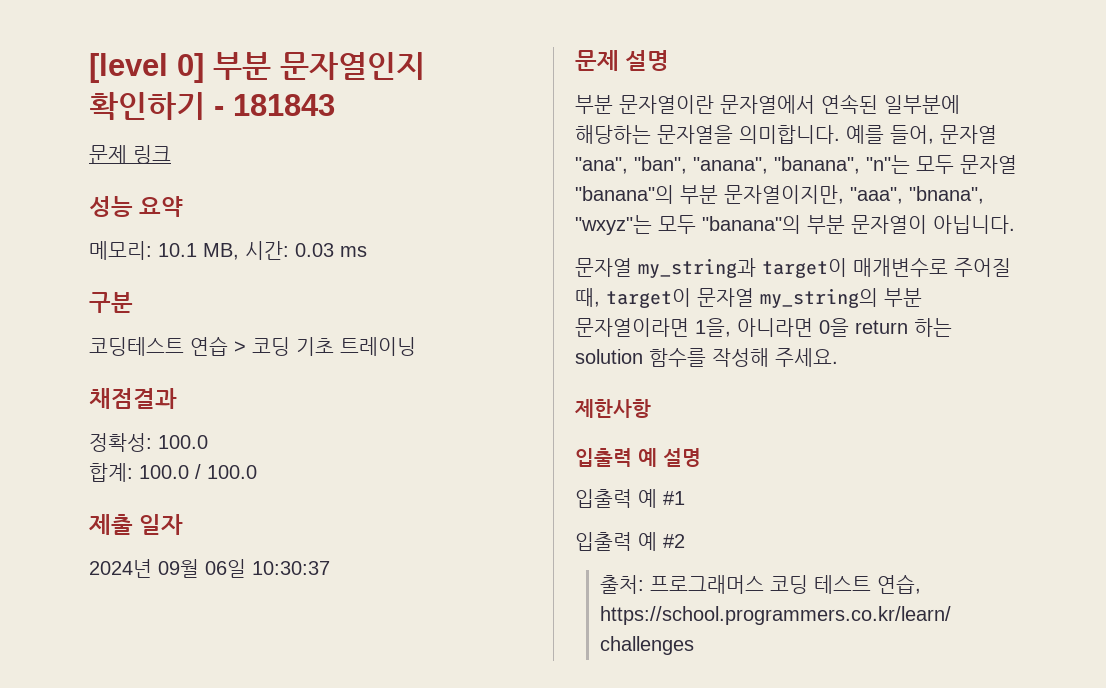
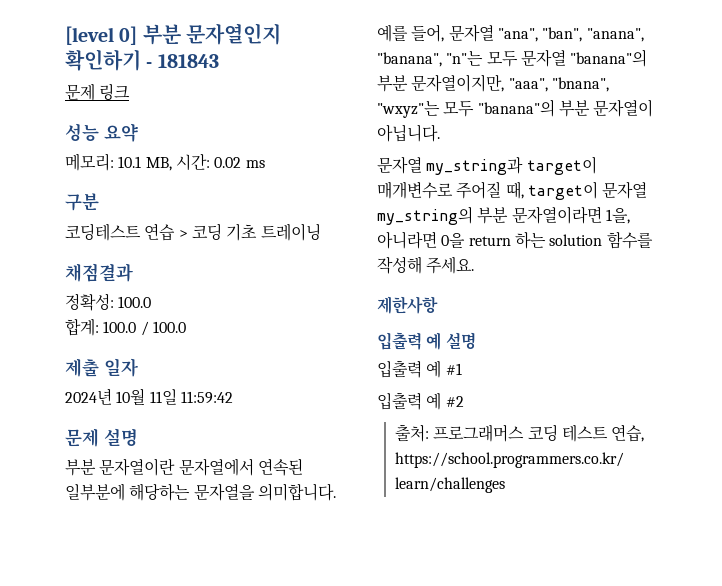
[295,243,334,257] 0.03 -> [214,157,242,168] 0.02
[158,559,330,578] 09월 06일 10:30:37 -> [116,388,233,405] 10월 11일 11:59:42

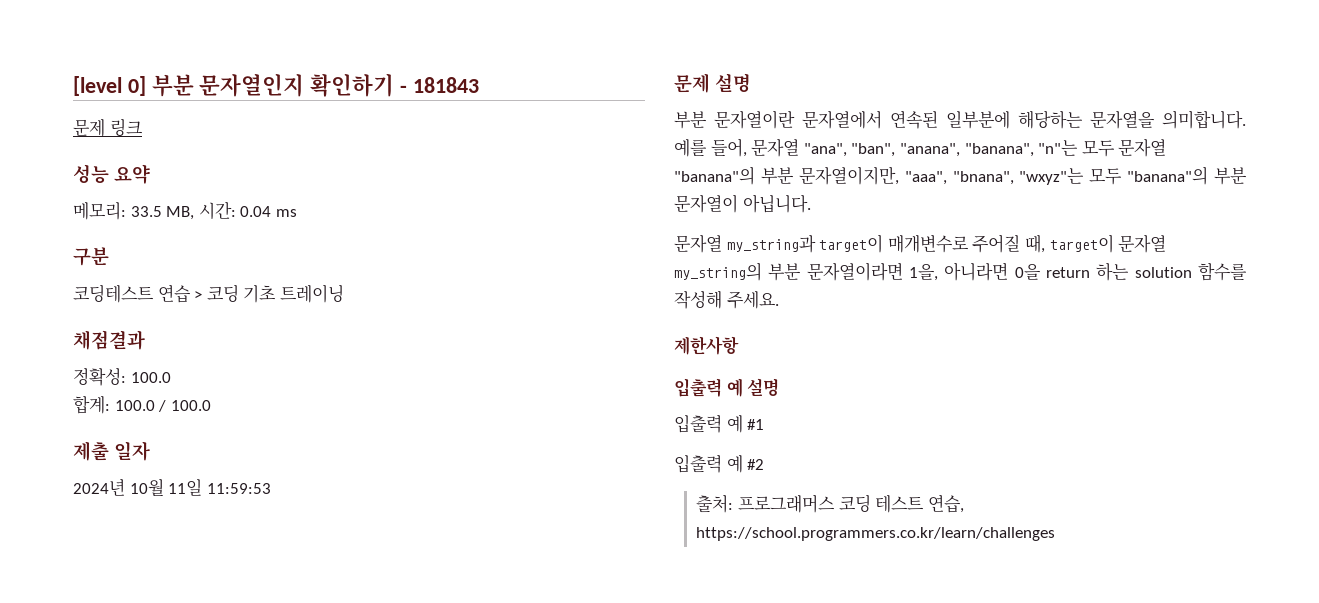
[118,156,142,168] 10.1 -> [130,206,162,217] 33.5
[214,157,242,168] 0.02 -> [240,206,272,217] 0.04
[180,391,233,404] 11:59:42 -> [206,483,271,494] 11:59:53

